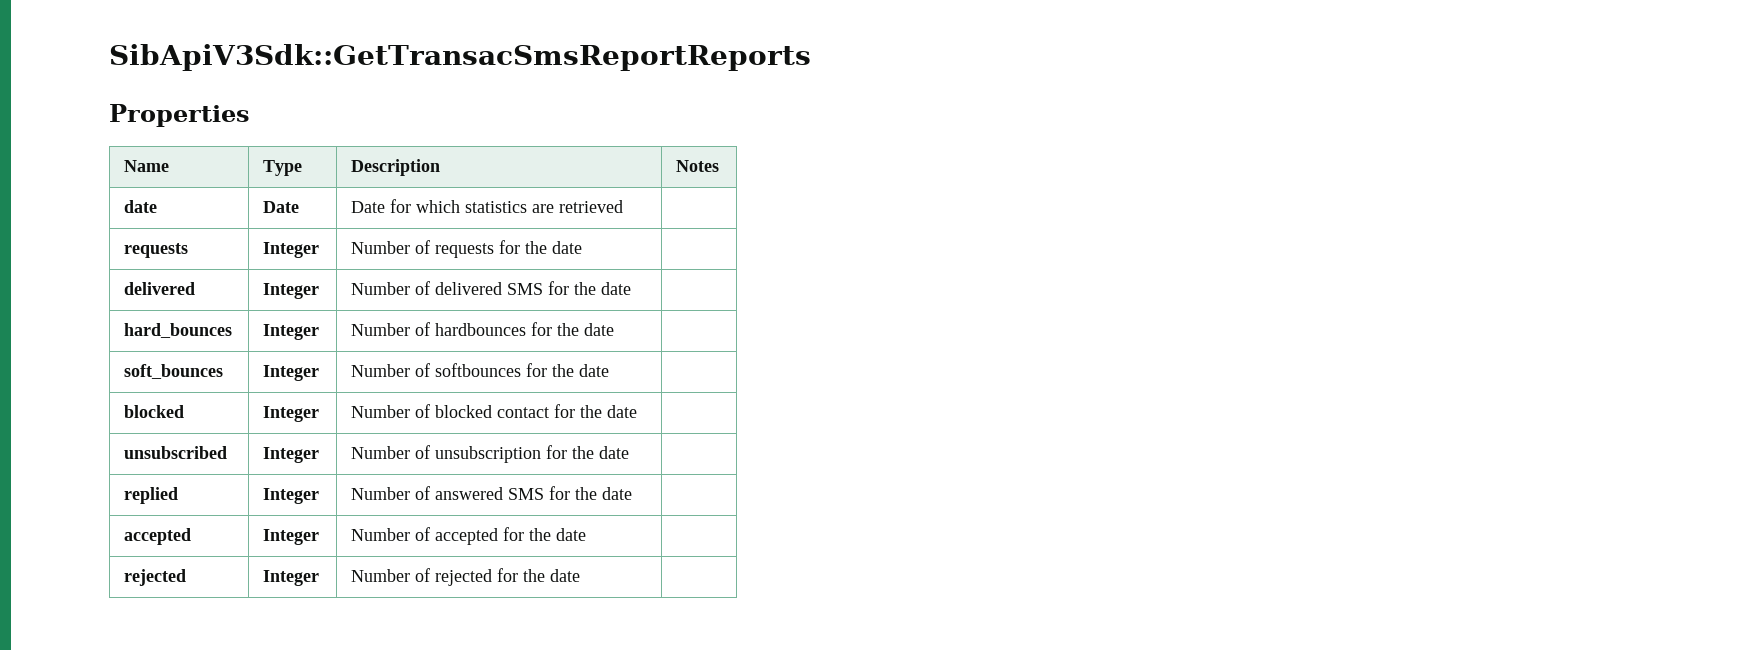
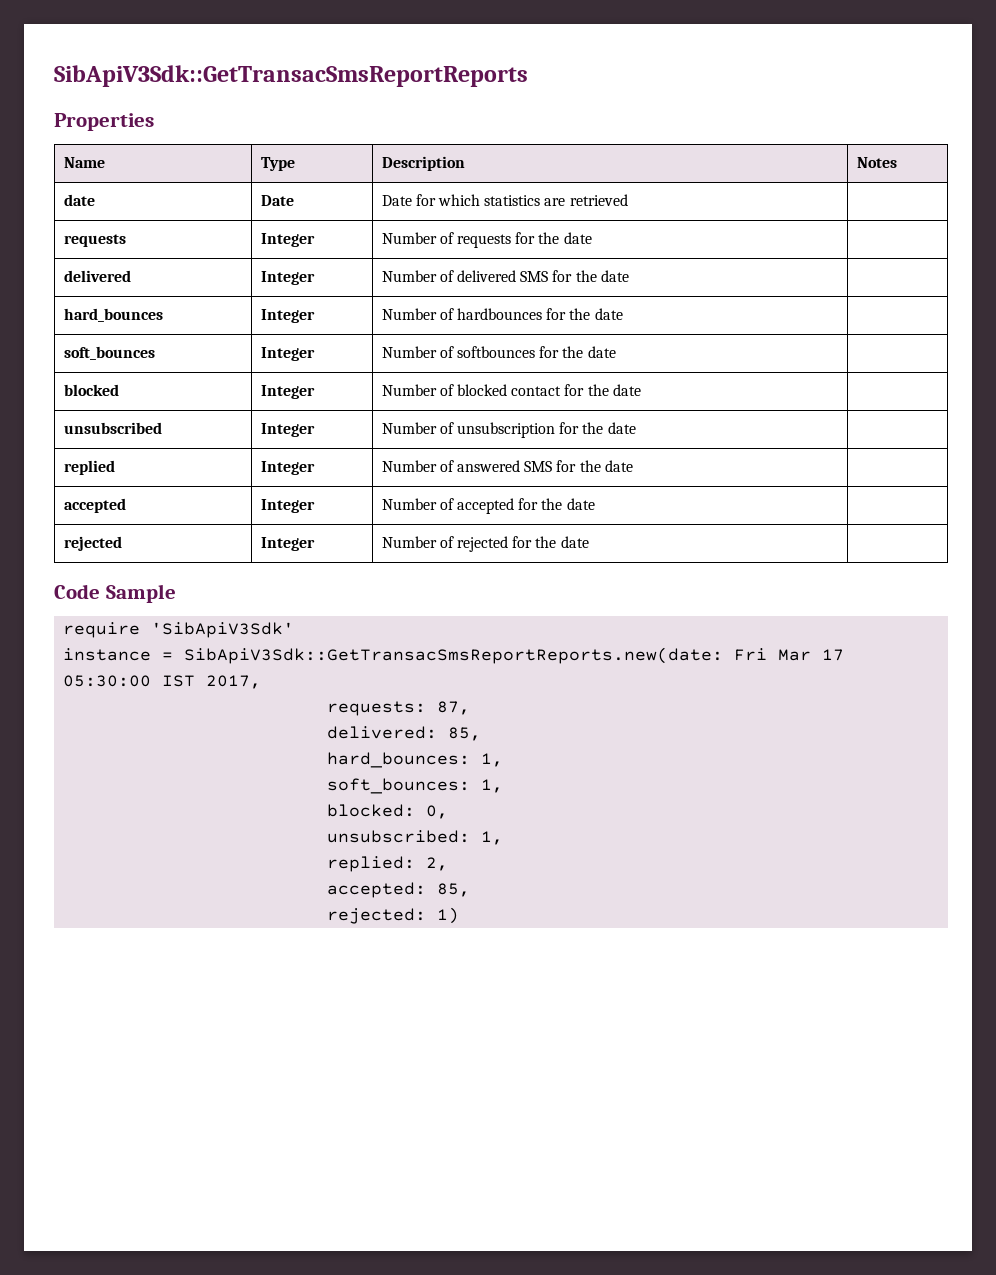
(581, 575) none -> [54,584,176,603] [63,622,295,638] [63,647,845,664] [63,675,262,689] [327,701,471,716] [327,726,482,741] [327,752,504,768] [327,778,504,794] [327,804,449,819] [327,830,504,845] [327,856,449,872] [327,882,471,898] [327,907,460,924] // Code Sample // require 'SibApiV3Sdk' // instance = SibApiV3Sdk::GetTransacSmsReportReports.new(date: Fri Mar 17 05:30:00 IST 2017, // requests: 87, // delivered: 85, // hard_bounces: 1, // soft_bounces: 1, // blocked: 0, // unsubscribed: 1, // replied: 2, // accepted: 85, // rejected: 1)

